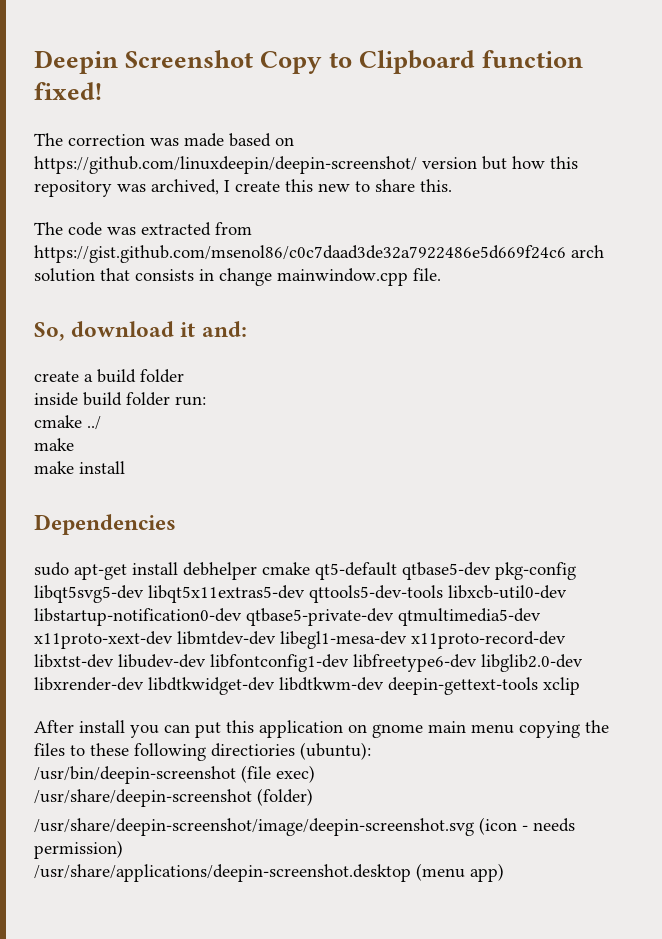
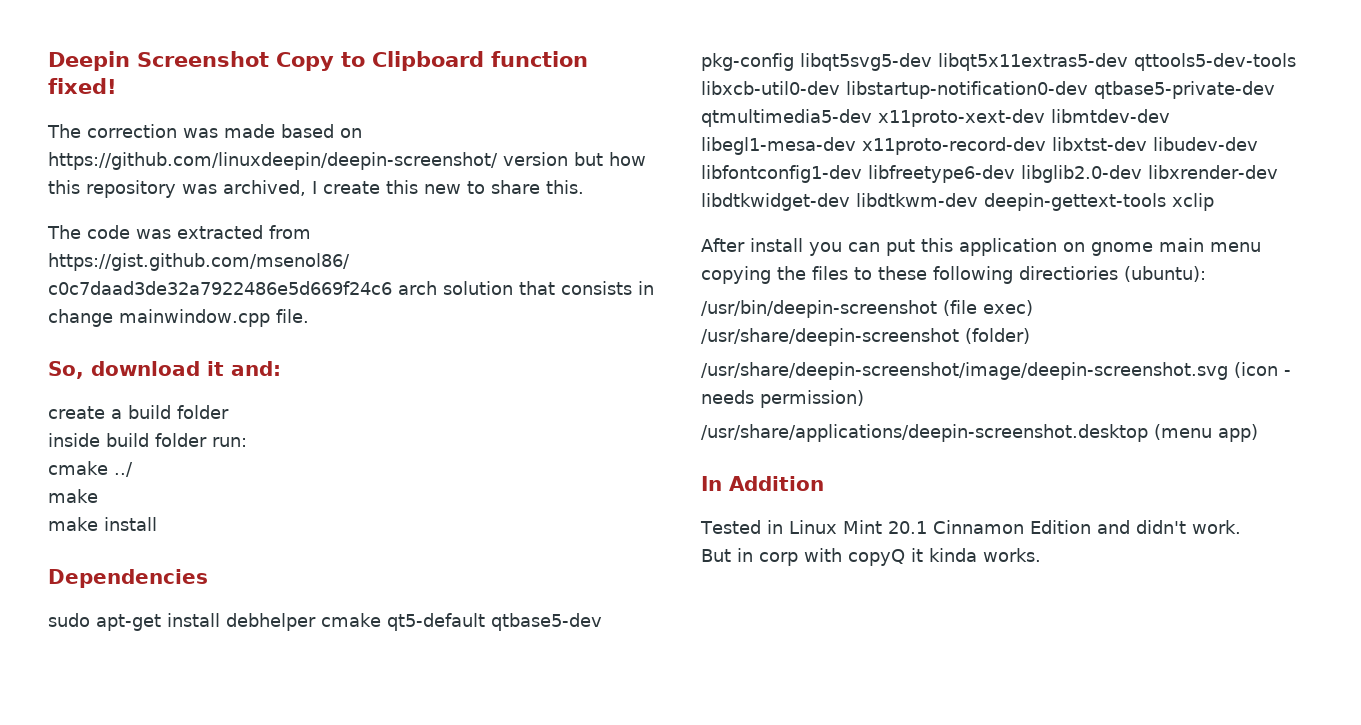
(504, 872) none -> [701,476,824,491] [700,520,1241,534] [701,548,1041,566] // In Addition // Tested in Linux Mint 20.1 Cinnamon Edition and didn't work. // But in corp with copyQ it kinda works.

